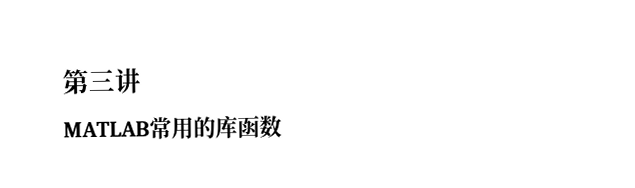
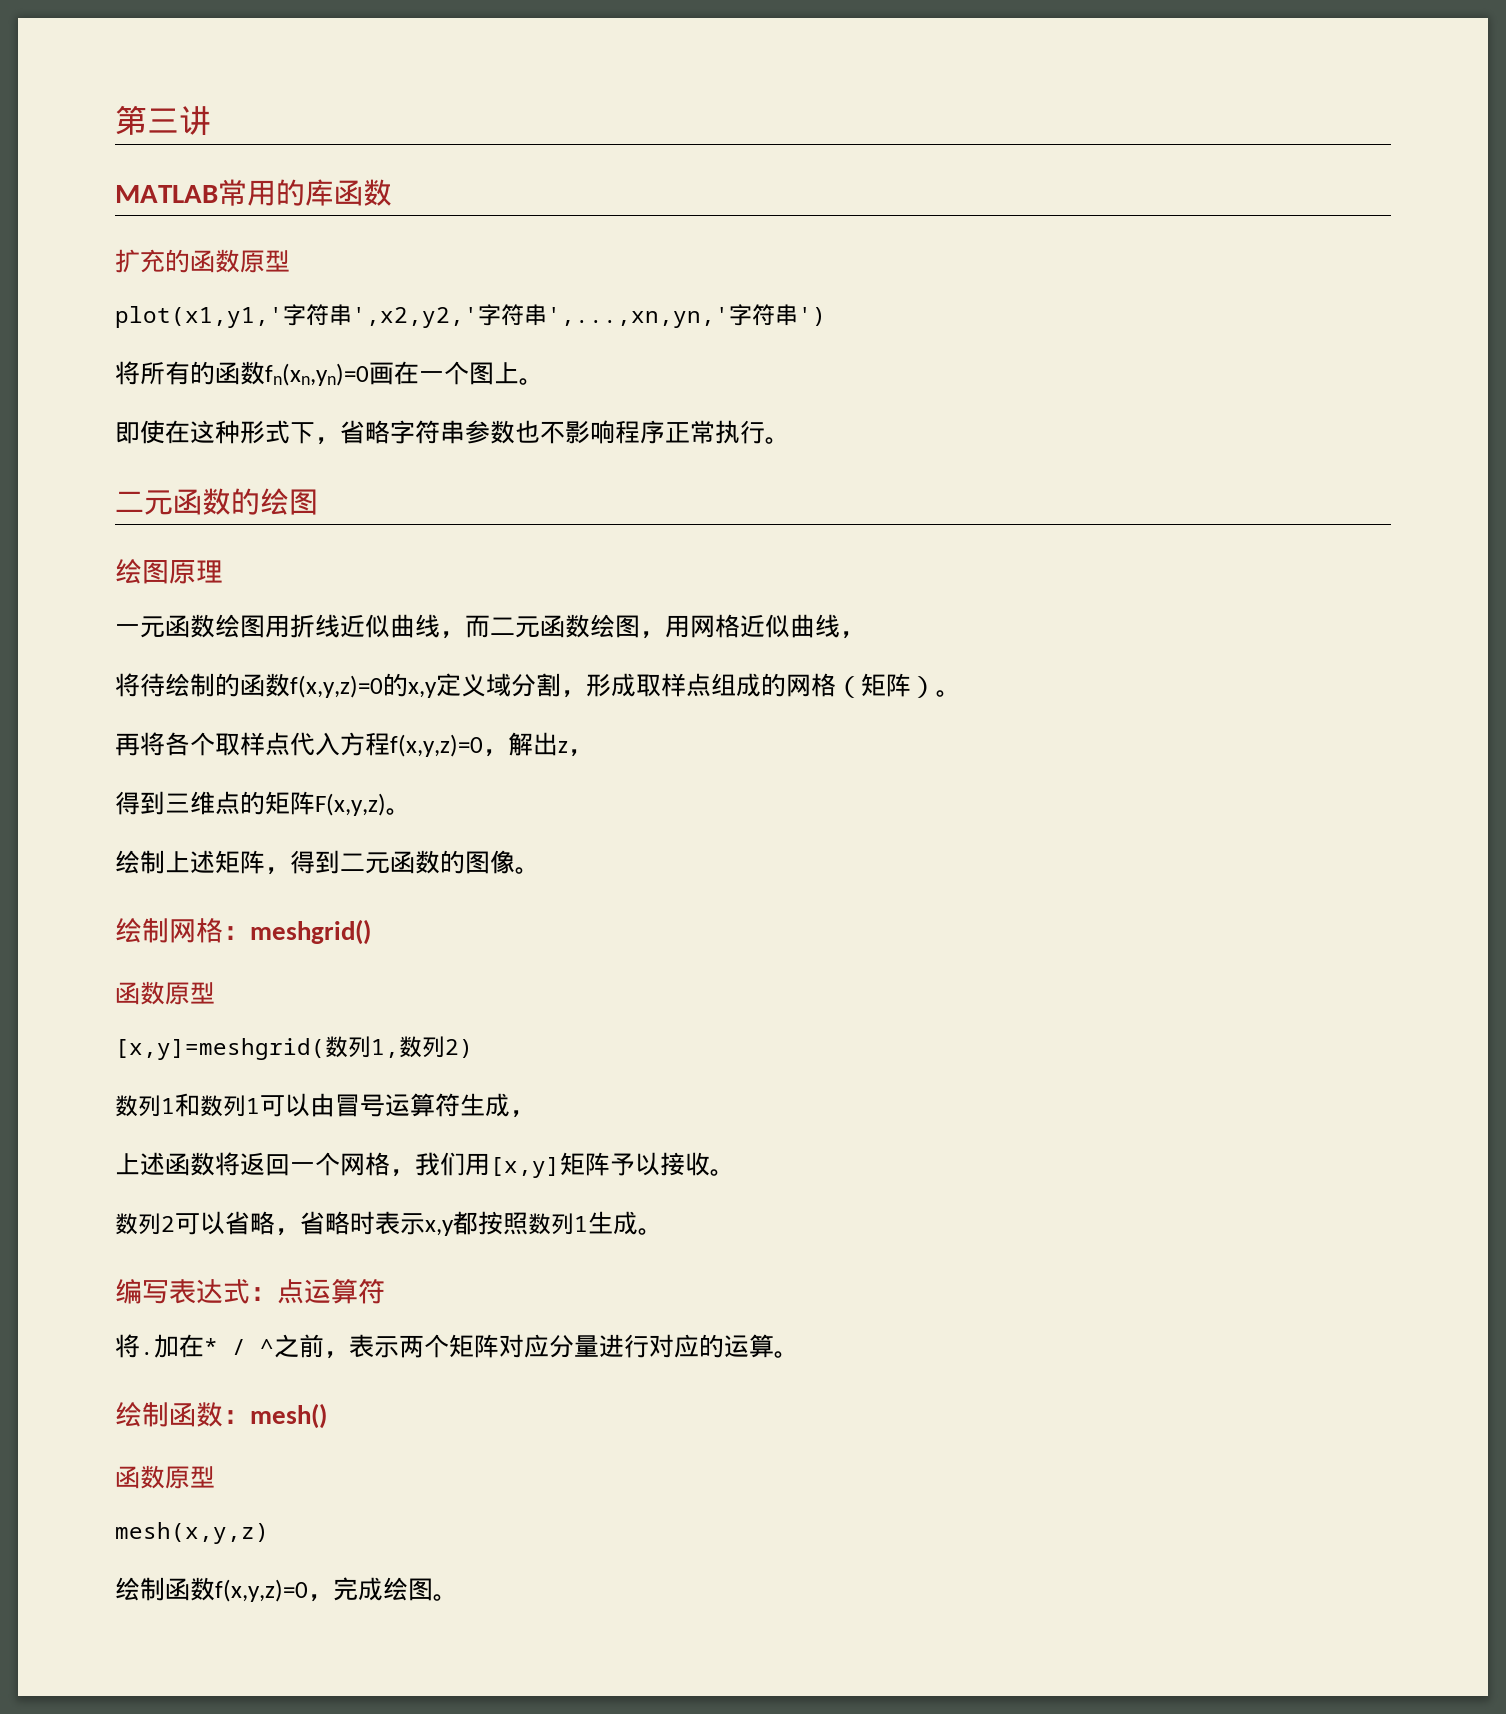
(282, 126) none -> [115,249,290,273] [115,304,826,328] [115,361,544,386] [115,420,790,445] [115,488,318,515] [115,559,223,584] [115,614,865,639] [115,673,961,698] [115,732,593,757] [115,791,411,816] [115,850,540,875] [115,918,371,945] [115,981,215,1005] [115,1036,473,1060] [115,1093,535,1118] [115,1152,735,1178] [115,1211,663,1236] [115,1278,385,1304] [115,1334,799,1359] [115,1402,327,1429] [115,1465,215,1489] [115,1522,269,1544] [115,1577,458,1602] // 扩充的函数原型 // plot(x1,y1,'字符串',x2,y2,'字符串',...,xn,yn,'字符串') // 将所有的函数fn(xn,yn)=0画在一个图上。 // 即使在这种形式下，省略字符串参数也不影响程序正常执行。 // 二元函数的绘图 // 绘图原理 // 一元函数绘图用折线近似曲线，而二元函数绘图，用网格近似曲线， // 将待绘制的函数f(x,y,z)=0的x,y定义域分割，形成取样点组成的网格（矩阵）。 // 再将各个取样点代入方程f(x,y,z)=0，解出z， // 得到三维点的矩阵F(x,y,z)。 // 绘制上述矩阵，得到二元函数的图像。 // 绘制网格：meshgrid() // 函数原型 // [x,y]=meshgrid(数列1,数列2) // 数列1和数列1可以由冒号运算符生成， // 上述函数将返回一个网格，我们用[x,y]矩阵予以接收。 // 数列2可以省略，省略时表示x,y都按照数列1生成。 // 编写表达式：点运算符 // 将.加在* / ^之前，表示两个矩阵对应分量进行对应的运算。 // 绘制函数：mesh() // 函数原型 // mesh(x,y,z) // 绘制函数f(x,y,z)=0，完成绘图。

